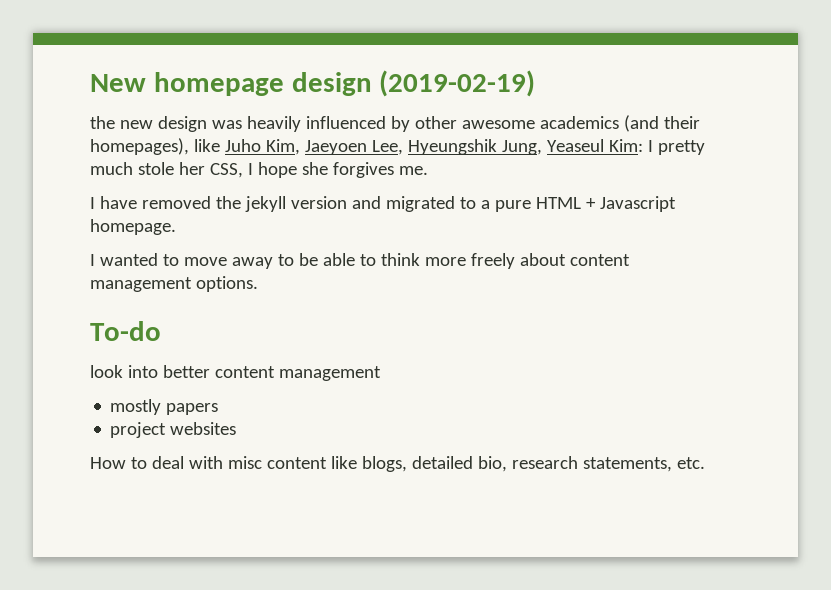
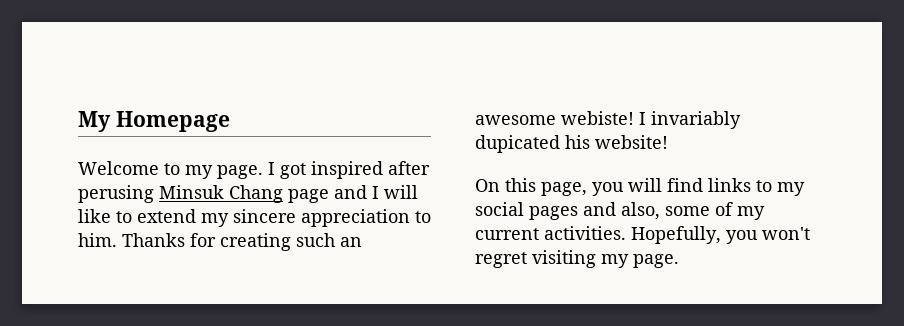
[90,70,536,97] [90,115,700,132] [90,138,705,155] [90,162,428,178] [90,196,676,212] [90,219,176,235] [90,253,630,269] [90,276,258,292] [90,321,161,341] [90,365,381,381] [110,399,219,415] [110,422,237,438] [90,456,705,472] New homepage design (2019-02-19) // the new design was heavily influenced by other awesome academics (and their homepages), like Juho Kim, Jaeyoen Lee, Hyeungshik Jung, Yeaseul Kim: I pretty much stole her CSS, I hope she forgives me. // I have removed the jekyll version and migrated to a pure HTML + Javascript homepage. // I wanted to move away to be able to think more freely about content management options. // To-do // look into better content management // mostly papers // project websites // How to deal with misc content like blogs, detailed bio, research statements, etc. -> [78,111,230,132] [78,161,430,179] [78,185,418,203] [78,209,431,227] [78,233,362,251] [475,111,741,129] [475,135,668,153] [475,178,805,196] [475,202,765,220] [475,226,810,244] [475,250,679,268] My Homepage // Welcome to my page. I got inspired after perusing Minsuk Chang page and I will like to extend my sincere appreciation to him. Thanks for creating such an awesome webiste! I invariably dupicated his website! // On this page, you will find links to my social pages and also, some of my current activities. Hopefully, you won't regret visiting my page.

